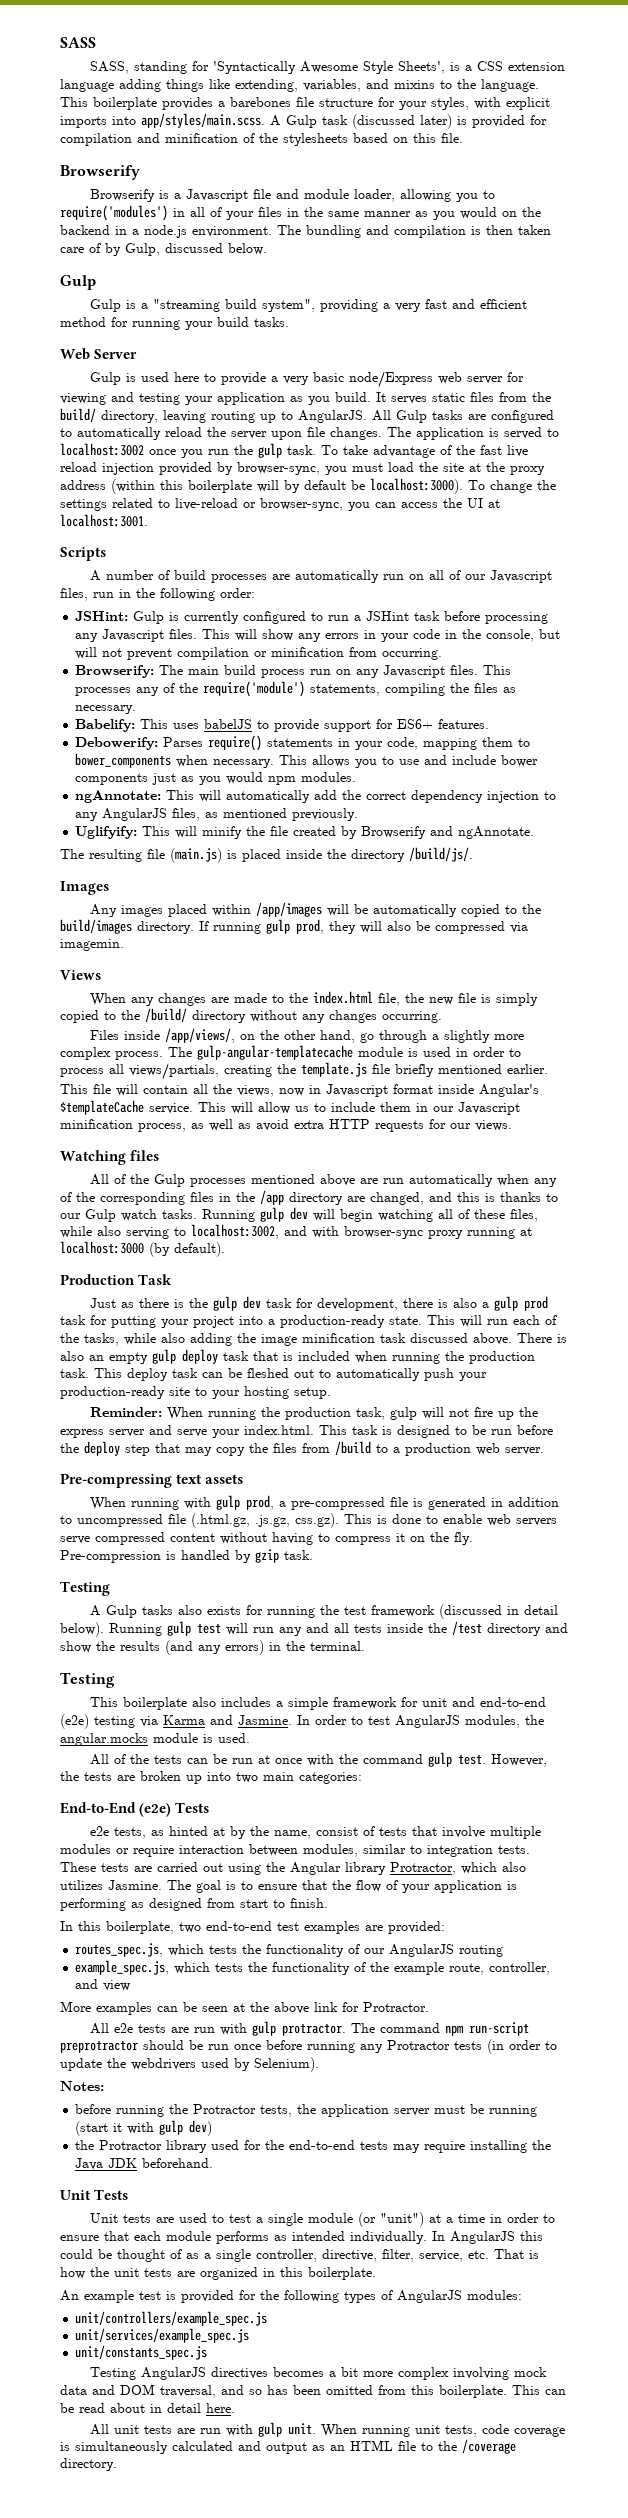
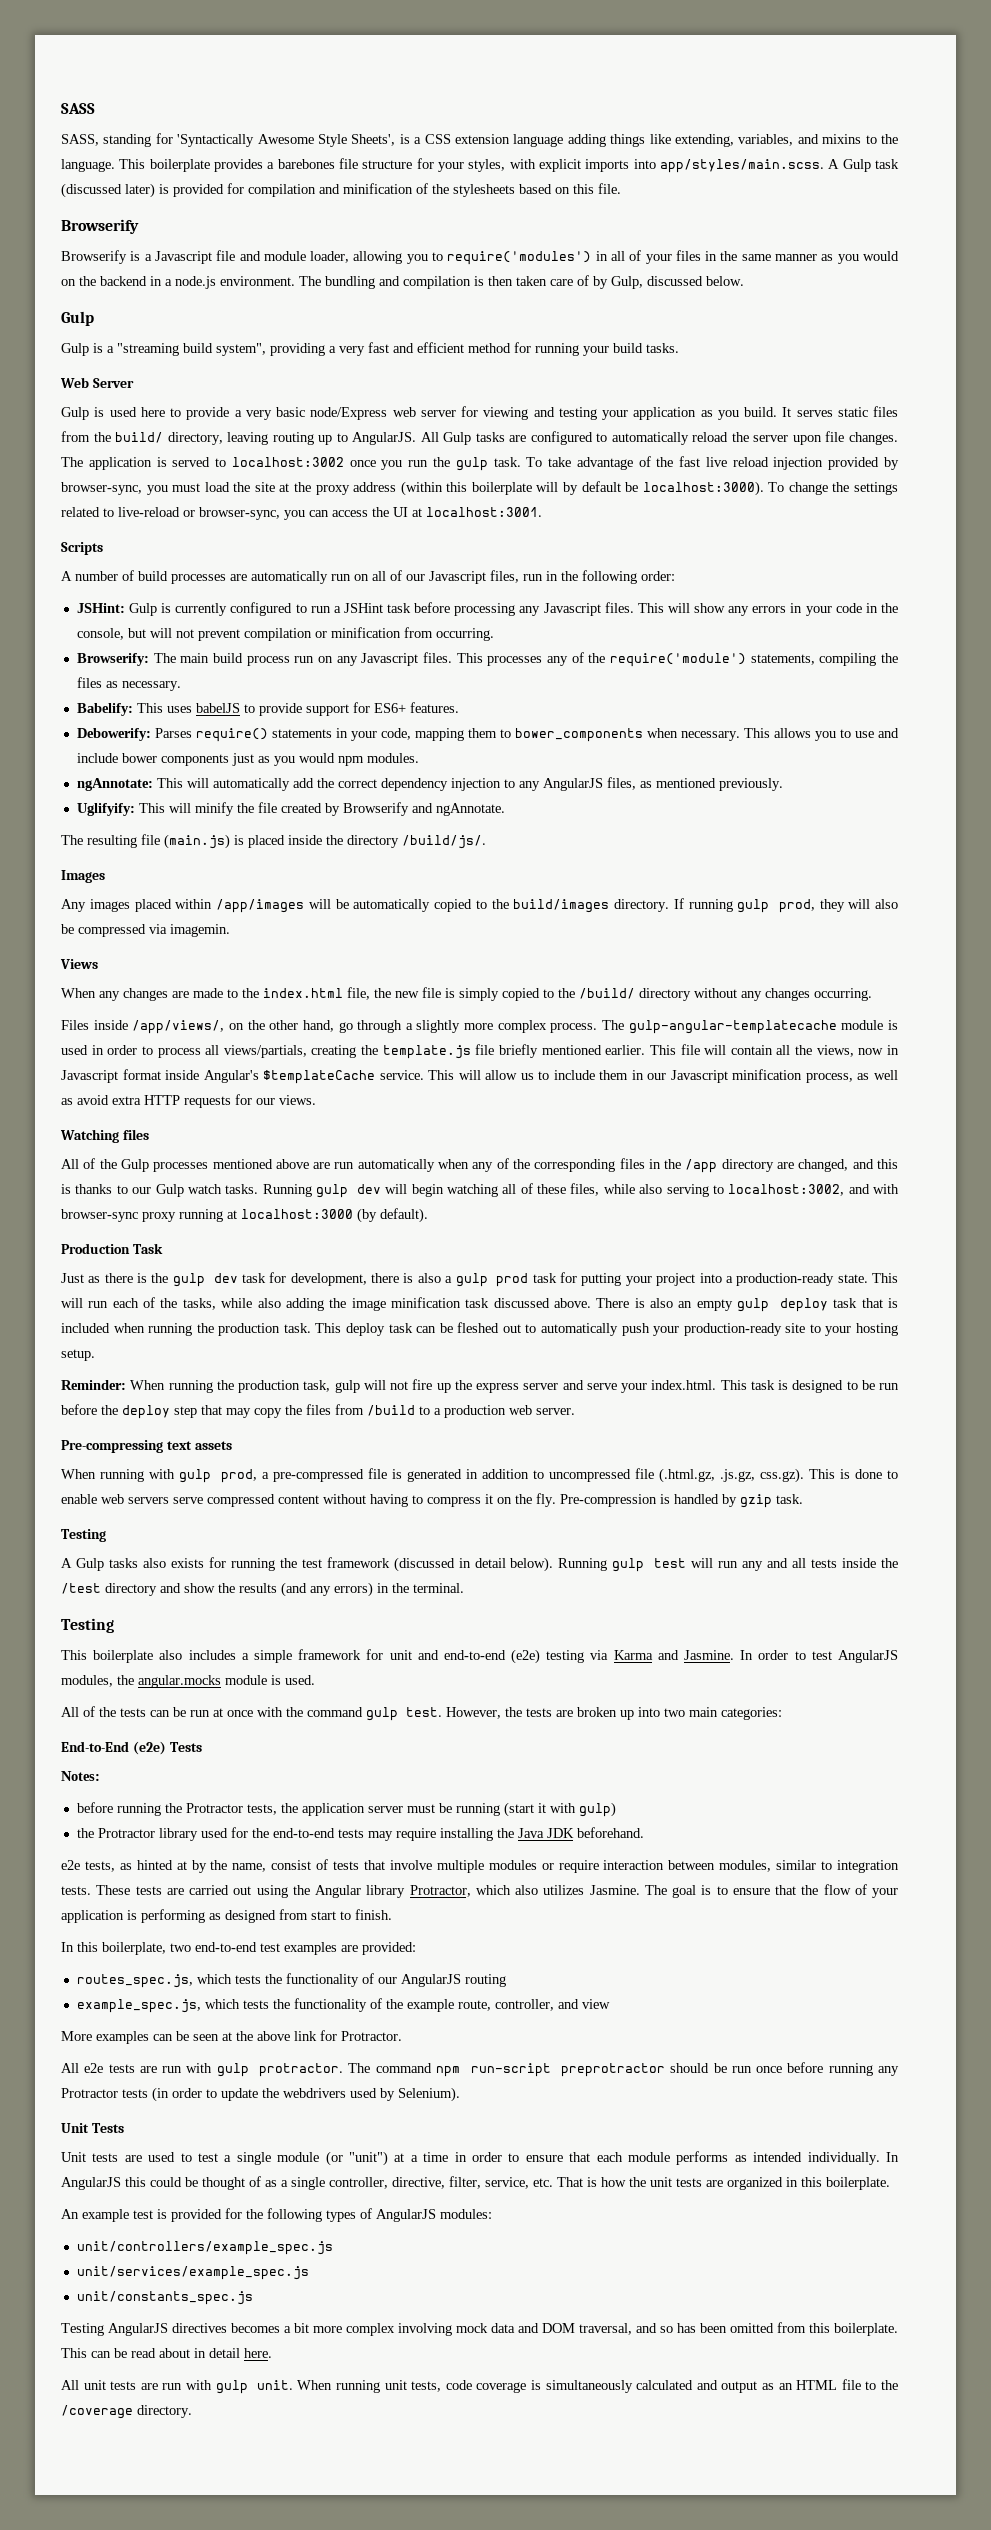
(210, 1807) none -> [61,1771,100,1781] [76,1802,616,1817] [76,1827,644,1841] // Notes: // before running the Protractor tests, the application server must be running (start it with gulp) // the Protractor library used for the end-to-end tests may require installing the Java JDK beforehand.
[60,2081,104,2091] [75,2104,538,2117] [75,2120,213,2136] [75,2140,552,2153] [75,2158,214,2170] // Notes: // before running the Protractor tests, the application server must be running (start it with gulp dev) // the Protractor library used for the end-to-end tests may require installing the Java JDK beforehand. -> (460, 2094) none

